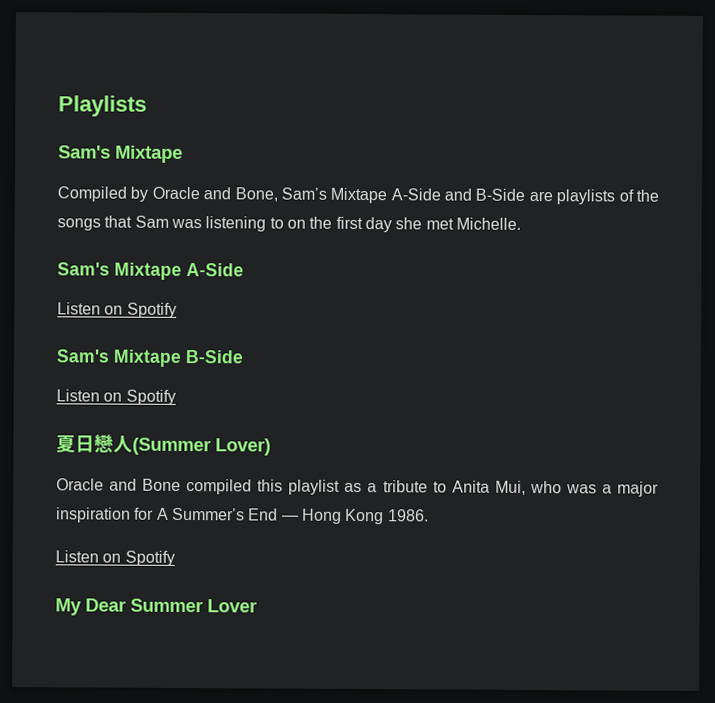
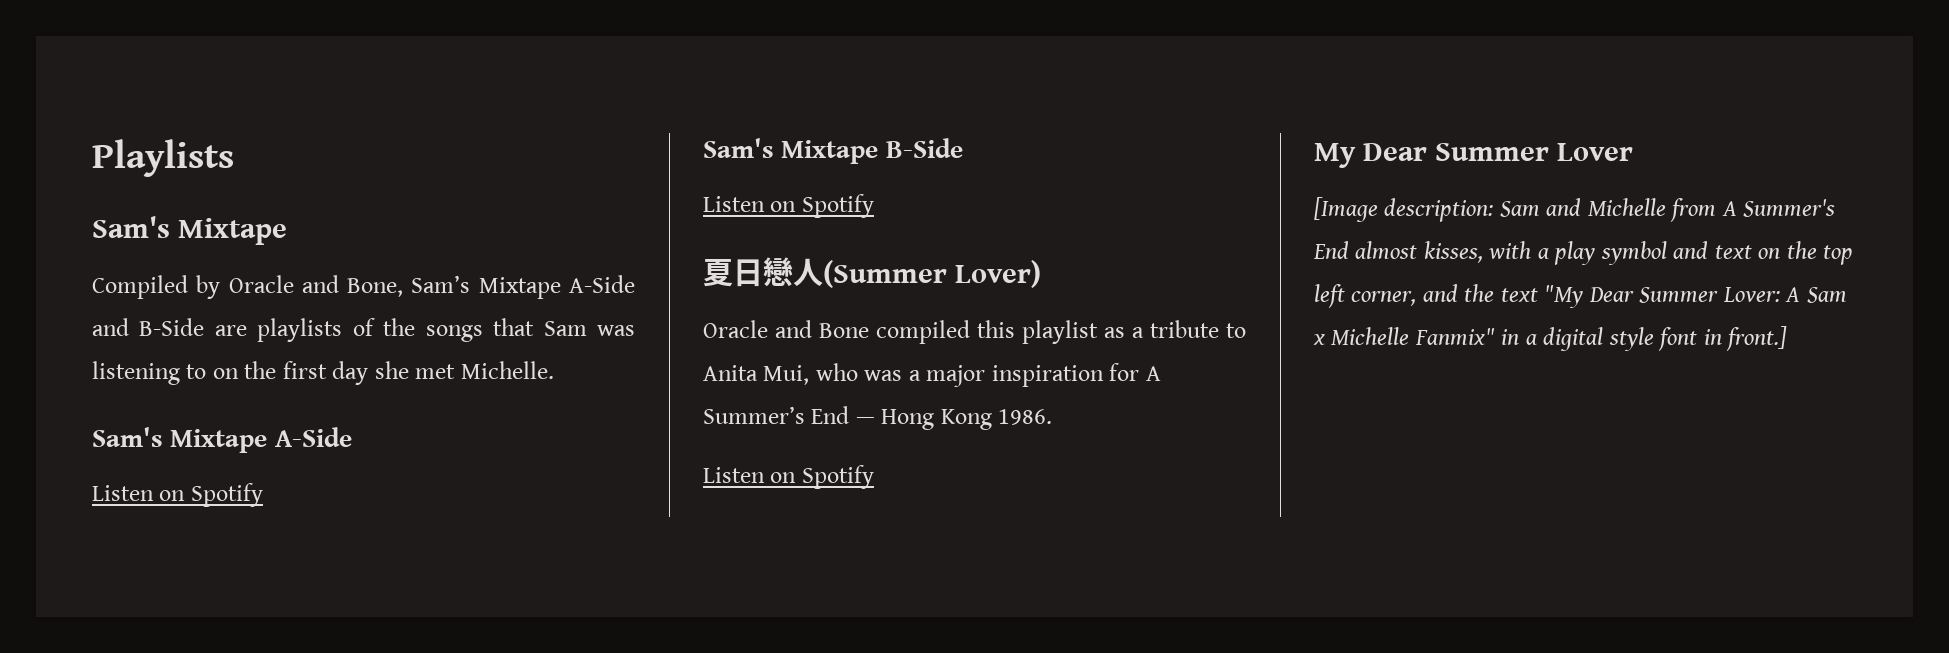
(257, 606) none -> [1314,197,1836,222] [1313,241,1854,265] [1314,284,1847,308] [1313,326,1788,351] // [Image description: Sam and Michelle from A Summer's End almost kisses, with a play symbol and text on the top left corner, and the text "My Dear Summer Lover: A Sam x Michelle Fanmix" in a digital style font in front.]

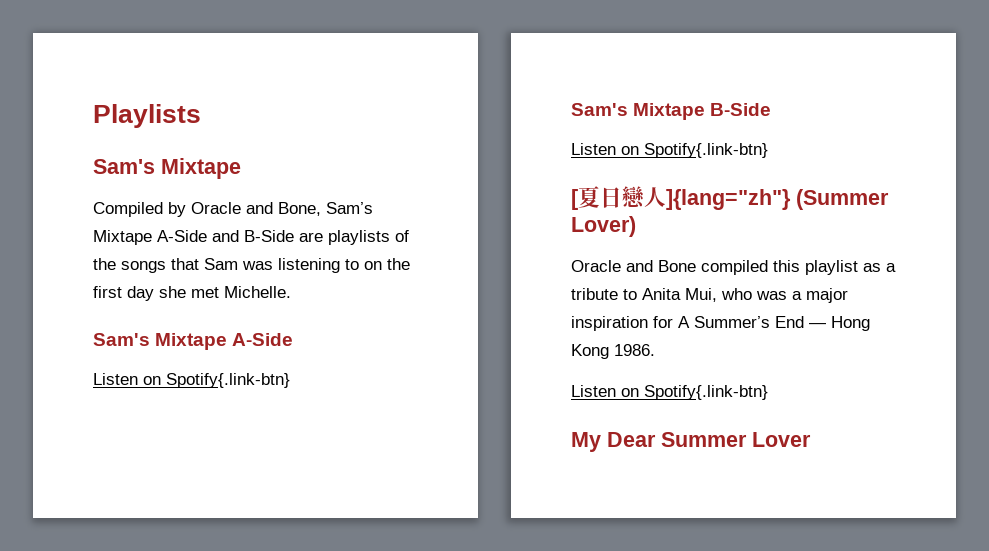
[190,483,263,507] Spotify -> [166,373,290,388] Spotify{.link-btn}
[801,194,874,218] Spotify // -> [644,143,768,158] [571,189,578,210] Spotify{.link-btn} // [
(823, 272) none -> [666,189,791,210] ]{lang="zh"}
[801,465,874,489] Spotify -> [644,385,768,400] Spotify{.link-btn}
[1314,197,1836,222] [1313,241,1854,265] [1314,284,1847,308] [1313,326,1788,351] // [Image description: Sam and Michelle from A Summer's End almost kisses, with a play symbol and text on the top left corner, and the text "My Dear Summer Lover: A Sam x Michelle Fanmix" in a digital style font in front.] -> (811, 439) none

